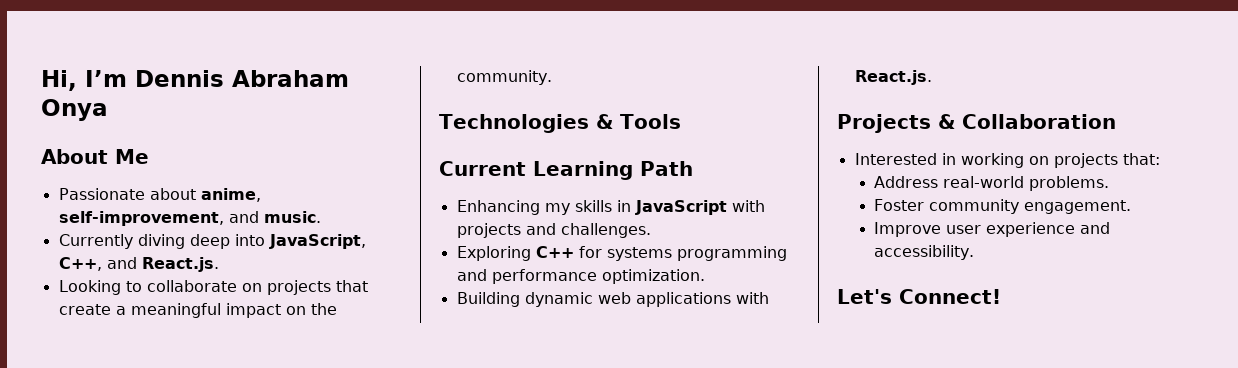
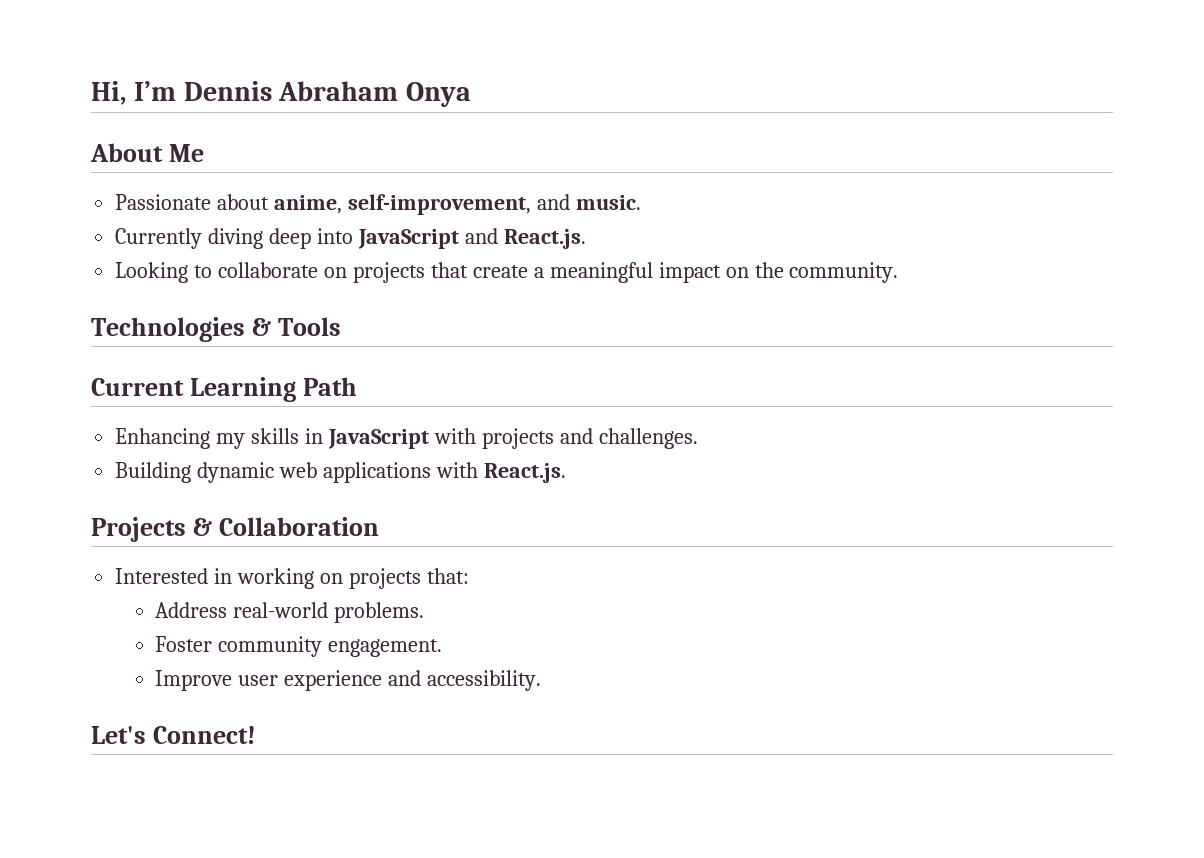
[268,234,366,249] [58,257,102,271] JavaScript, C++, -> [357,229,459,249] JavaScript
[456,246,787,261] [456,269,705,284] // Exploring C++ for systems programming and performance optimization. -> (698, 438) none

